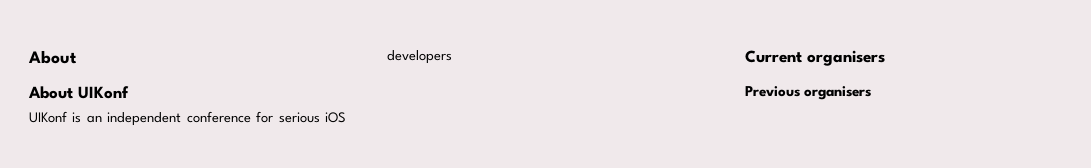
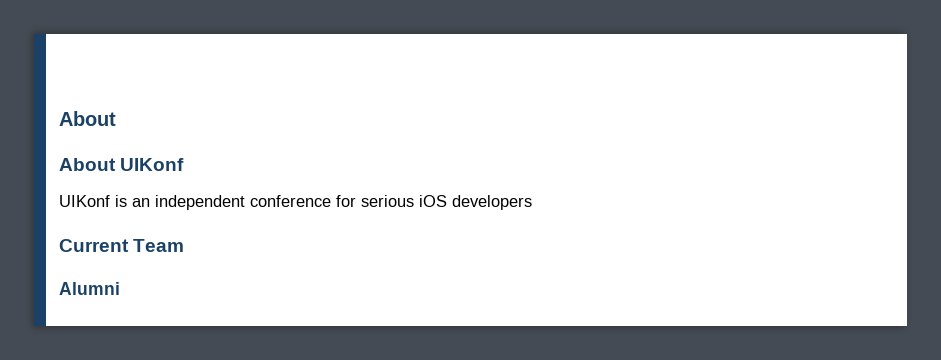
[807,50,885,66] [745,86,872,100] organisers // Previous organisers -> [133,239,185,252] [59,282,120,295] Team // Alumni

